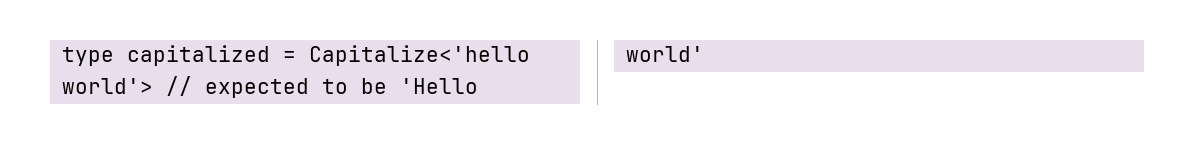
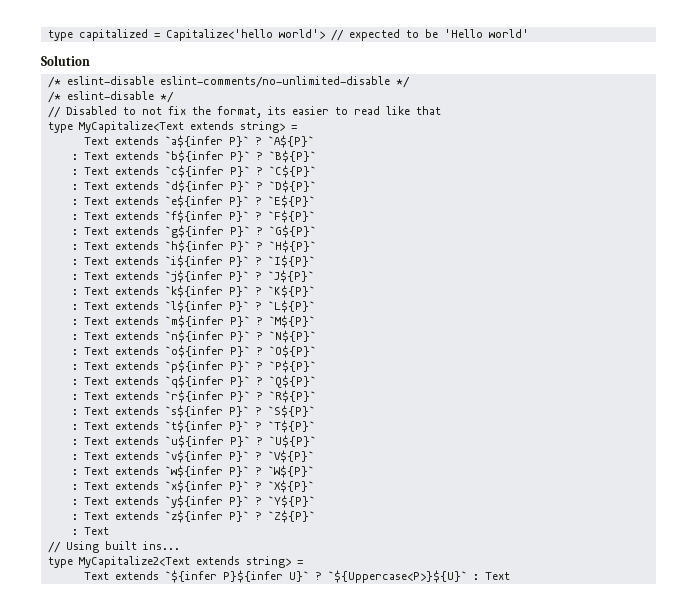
(705, 54) none -> [41,55,90,66] [47,76,410,88] [47,91,174,103] [47,106,441,118] [47,121,297,133] [83,135,314,148] [71,150,316,163] [71,165,316,178] [71,180,316,193] [71,195,315,208] [71,210,315,223] [71,225,316,238] [71,240,316,253] [71,255,315,268] [71,270,314,283] [71,285,315,298] [71,300,315,313] [71,315,315,328] [71,330,316,343] [71,345,316,358] [71,360,316,373] [71,375,316,388] [71,390,316,403] [71,405,315,418] [71,420,315,433] [71,435,316,448] [71,450,314,463] [71,465,314,478] [71,480,314,493] [71,495,315,508] [71,510,315,523] [71,527,109,535] [47,541,180,553] [47,556,303,568] [83,570,510,583] // Solution // /* eslint-disable eslint-comments/no-unlimited-disable */ // /* eslint-disable */ // // Disabled to not fix the format, its easier to read like that // type MyCapitalize<Text extends string> = // Text extends `a${infer P}` ? `A${P}` // : Text extends `b${infer P}` ? `B${P}` // : Text extends `c${infer P}` ? `C${P}` // : Text extends `d${infer P}` ? `D${P}` // : Text extends `e${infer P}` ? `E${P}` // : Text extends `f${infer P}` ? `F${P}` // : Text extends `g${infer P}` ? `G${P}` // : Text extends `h${infer P}` ? `H${P}` // : Text extends `i${infer P}` ? `I${P}` // : Text extends `j${infer P}` ? `J${P}` // : Text extends `k${infer P}` ? `K${P}` // : Text extends `l${infer P}` ? `L${P}` // : Text extends `m${infer P}` ? `M${P}` // : Text extends `n${infer P}` ? `N${P}` // : Text extends `o${infer P}` ? `O${P}` // : Text extends `p${infer P}` ? `P${P}` // : Text extends `q${infer P}` ? `Q${P}` // : Text extends `r${infer P}` ? `R${P}` // : Text extends `s${infer P}` ? `S${P}` // : Text extends `t${infer P}` ? `T${P}` // : Text extends `u${infer P}` ? `U${P}` // : Text extends `v${infer P}` ? `V${P}` // : Text extends `w${infer P}` ? `W${P}` // : Text extends `x${infer P}` ? `X${P}` // : Text extends `y${infer P}` ? `Y${P}` // : Text extends `z${infer P}` ? `Z${P}` // : Text // // Using built ins... // type MyCapitalize2<Text extends string> = // Text extends `${infer P}${infer U}` ? `${Uppercase<P>}${U}` : Text

